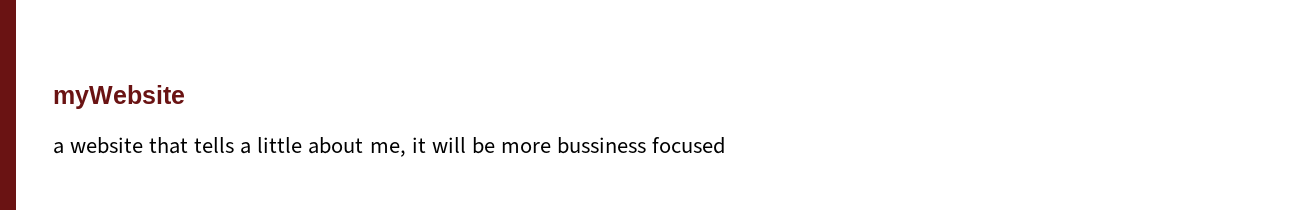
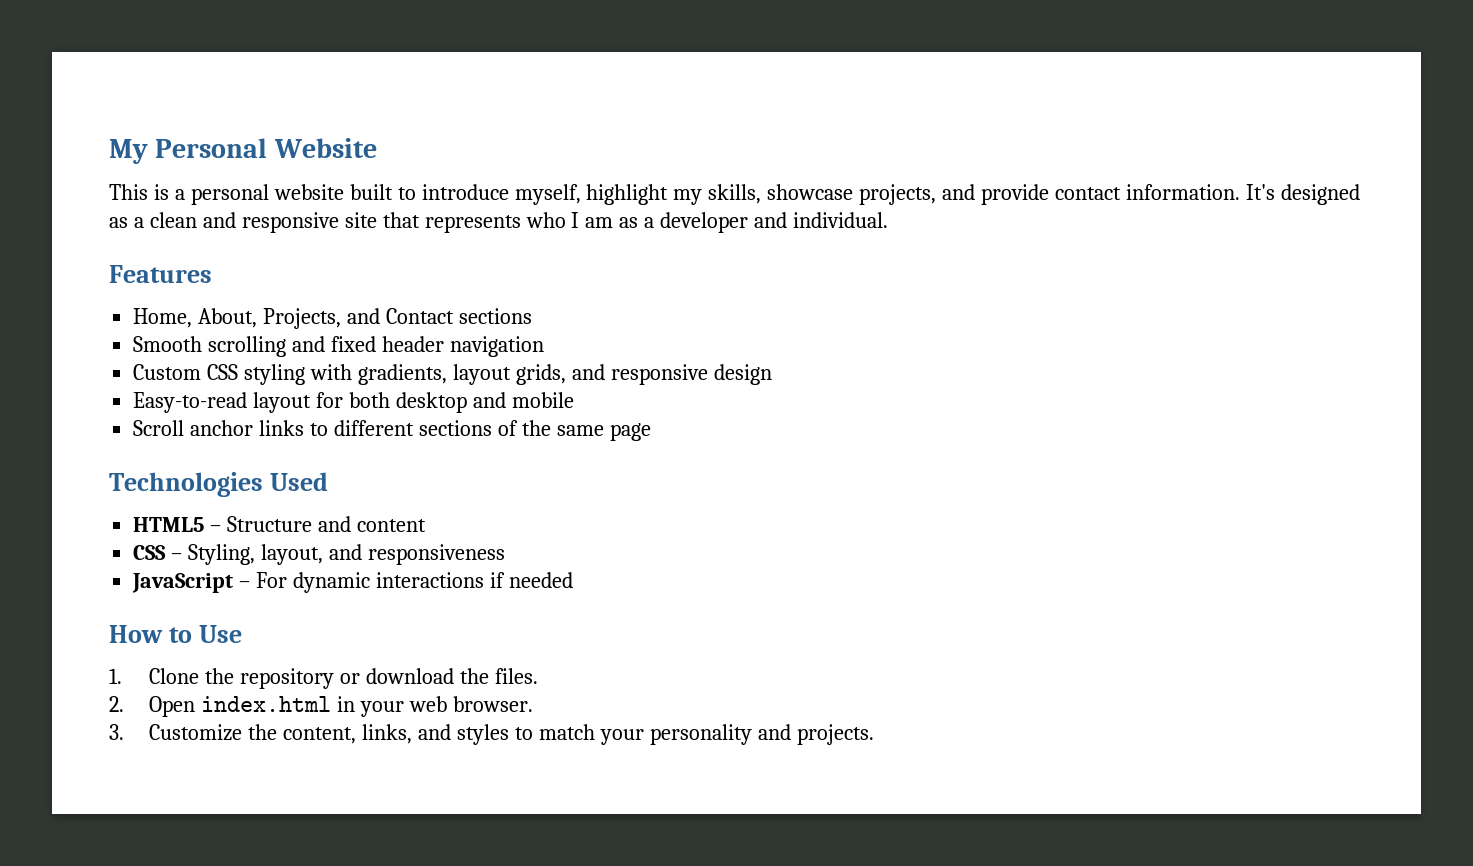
[53,85,185,109] [53,137,725,157] myWebsite // a website that tells a little about me, it will be more bussiness focused -> [109,138,377,164] [109,184,1360,205] [109,212,889,233] [109,265,212,283] [133,308,532,329] [133,336,544,357] [133,364,772,385] [133,392,574,413] [133,420,651,441] [109,472,328,497] [133,516,426,532] [133,544,505,565] [132,572,573,593] [109,625,242,643] [109,668,538,689] [109,696,533,717] [109,724,874,745] My Personal Website // This is a personal website built to introduce myself, highlight my skills, showcase projects, and provide contact information. It's designed as a clean and responsive site that represents who I am as a developer and individual. // Features // Home, About, Projects, and Contact sections // Smooth scrolling and fixed header navigation // Custom CSS styling with gradients, layout grids, and responsive design // Easy-to-read layout for both desktop and mobile // Scroll anchor links to different sections of the same page // Technologies Used // HTML5 – Structure and content // CSS – Styling, layout, and responsiveness // JavaScript – For dynamic interactions if needed // How to Use // 1. Clone the repository or download the files. // 2. Open index.html in your web browser. // 3. Customize the content, links, and styles to match your personality and projects.

